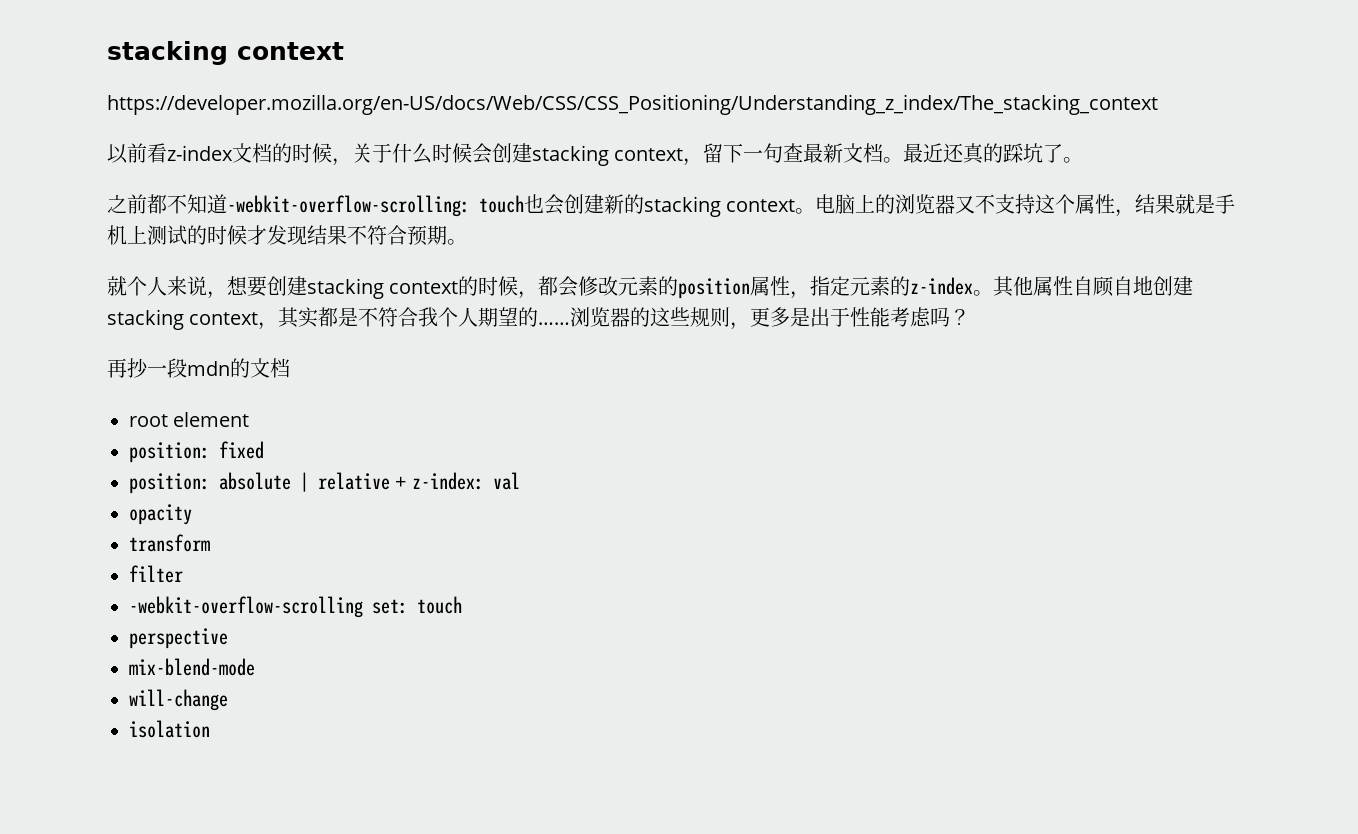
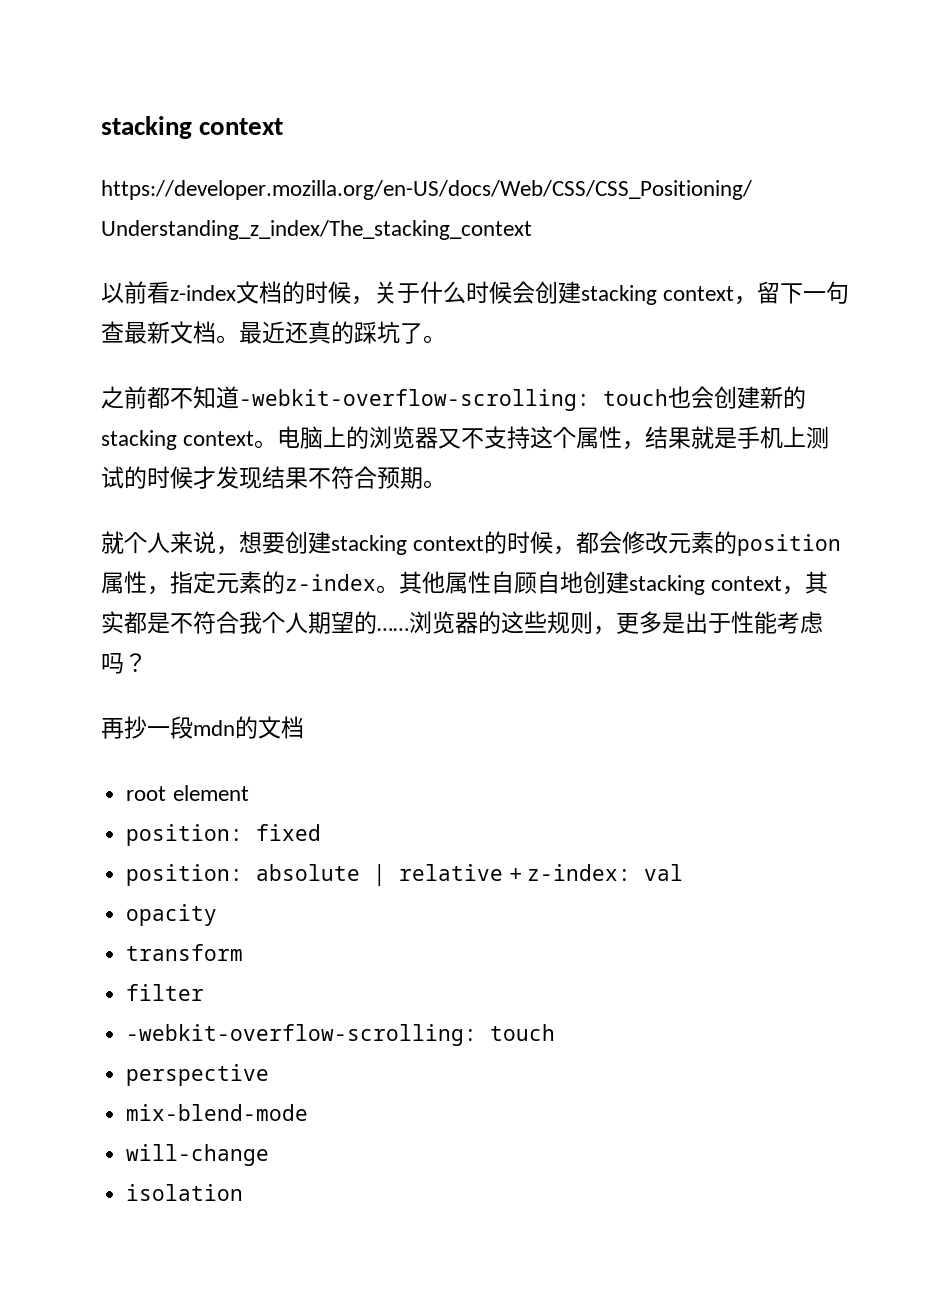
[129,596,408,618] -webkit-overflow-scrolling set: -> [126,1024,478,1046] -webkit-overflow-scrolling:

